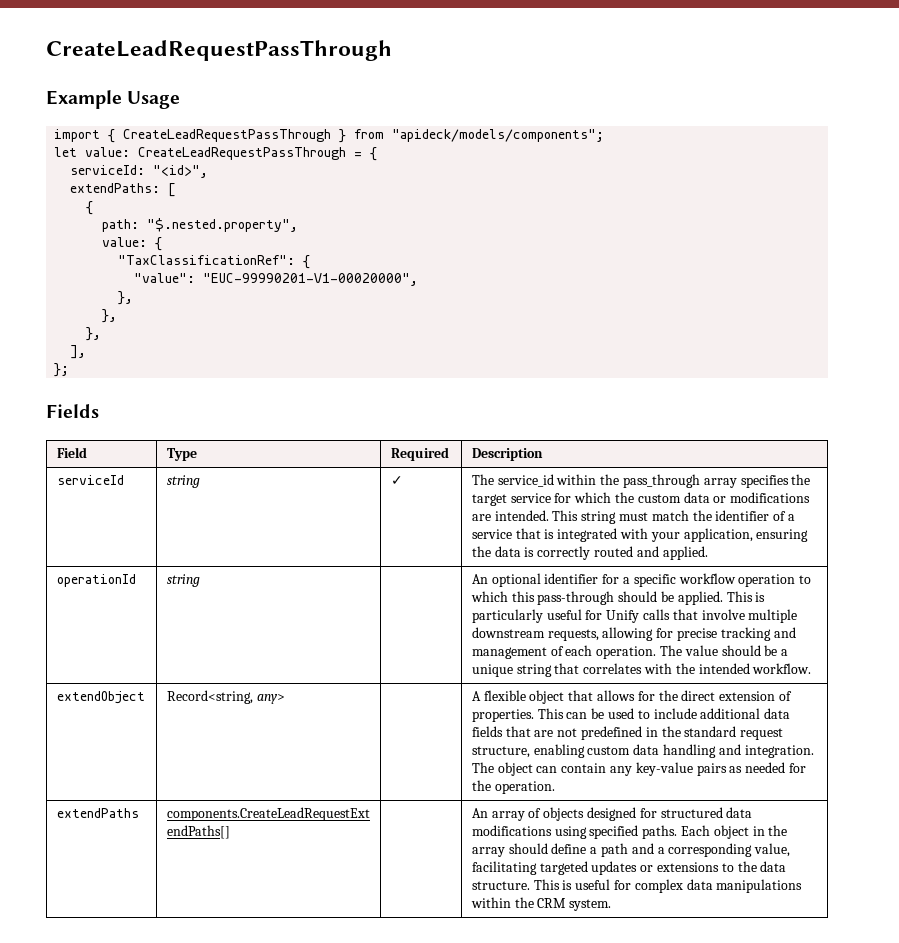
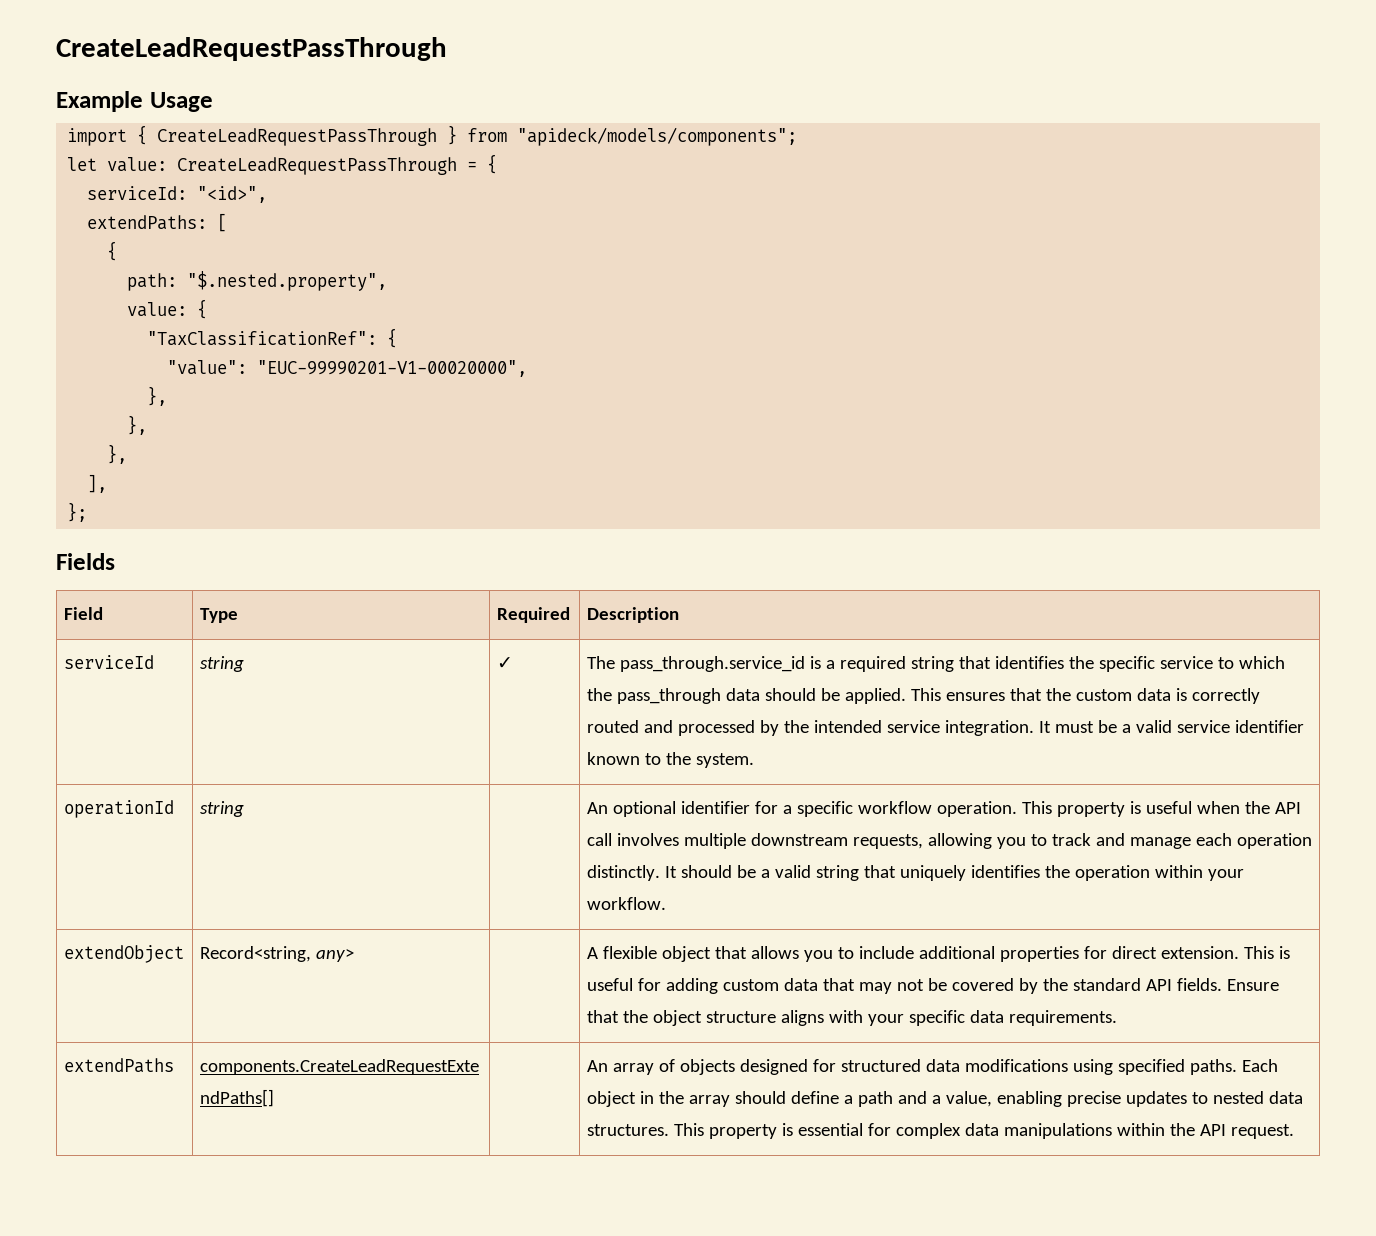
[497,474,811,488] [471,492,811,506] [471,510,795,524] [471,528,809,542] [471,546,708,560] service_id within the pass_through array specifies the target service for which the custom data or modifications are intended. This string must match the identifier of a service that is integrated with your application, ensuring the data is correctly routed and applied. -> [619,656,1285,672] [586,688,1260,704] [586,720,1304,736] [586,752,754,768] pass_through.service_id is a required string that identifies the specific service to which the pass_through data should be applied. This ensures that the custom data is correctly routed and processed by the intended service integration. It must be a valid service identifier known to the system.
[738,574,812,587] [470,591,766,605] [471,609,798,623] [471,627,796,641] [471,645,718,659] operation to which this pass-through should be applied. This is particularly useful for Unify calls that involve multiple downstream requests, allowing for precise tracking and management of each operation. The value -> [936,801,1301,817] [586,833,1312,849] [586,865,677,881] operation. This property is useful when the API call involves multiple downstream requests, allowing you to track and manage each operation distinctly. It
[471,663,750,677] unique string that correlates with the intended -> [774,865,1244,881] valid string that uniquely identifies the operation within your
[637,690,792,701] [471,708,791,722] [471,726,784,740] [471,744,814,758] [471,762,806,776] [471,780,555,794] for the direct extension of properties. This can be used to include additional data fields that are not predefined in the standard request structure, enabling custom data handling and integration. The object can contain any key-value pairs as needed for the operation. -> [803,946,1290,962] [586,978,1279,994] [586,1010,1117,1026] you to include additional properties for direct extension. This is useful for adding custom data that may not be covered by the standard API fields. Ensure that the object structure aligns with your specific data requirements.
[668,843,791,857] [471,861,787,875] [471,879,611,890] corresponding value, facilitating targeted updates or extensions to the data structure. This is useful -> [945,1091,1303,1107] [586,1123,863,1139] value, enabling precise updates to nested data structures. This property is essential
[537,898,612,911] CRM system. -> [1199,1124,1294,1139] API request.

